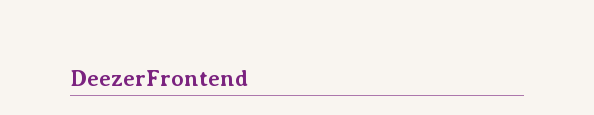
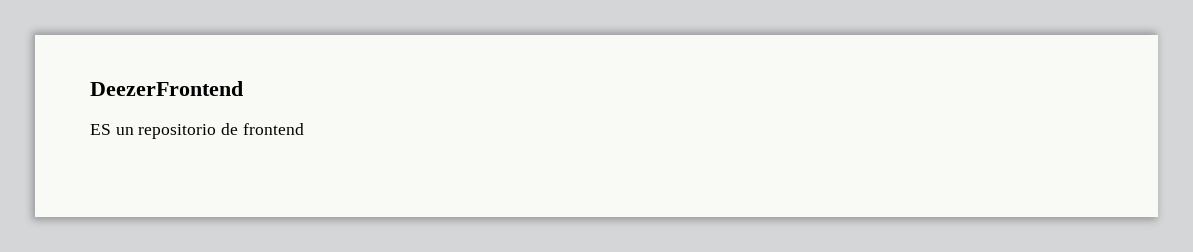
(248, 78) none -> [90,123,304,139] // ES un repositorio de frontend

